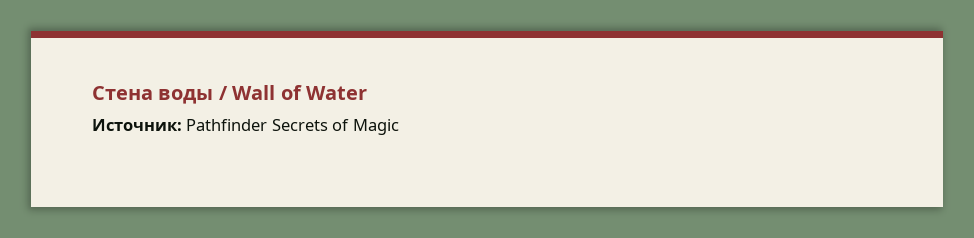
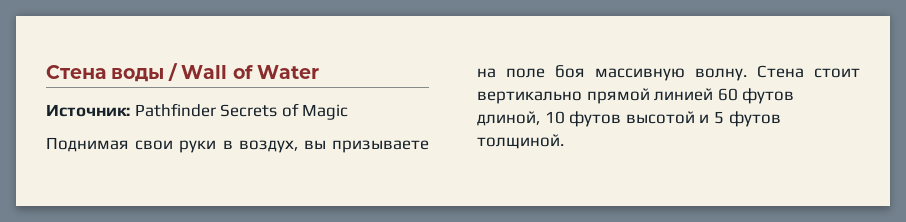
(399, 127) none -> [46,137,429,153] [477,65,860,81] [477,88,795,104] [477,111,781,127] [477,134,564,149] // Поднимая свои руки в воздух, вы призываете на поле боя массивную волну. Стена стоит вертикально прямой линией 60 футов длиной, 10 футов высотой и 5 футов толщиной.

